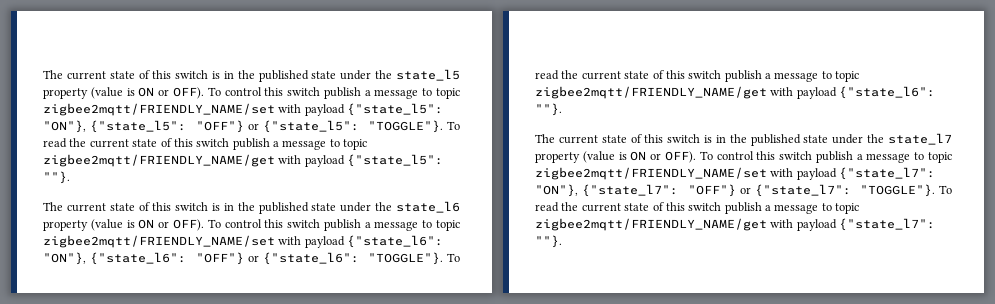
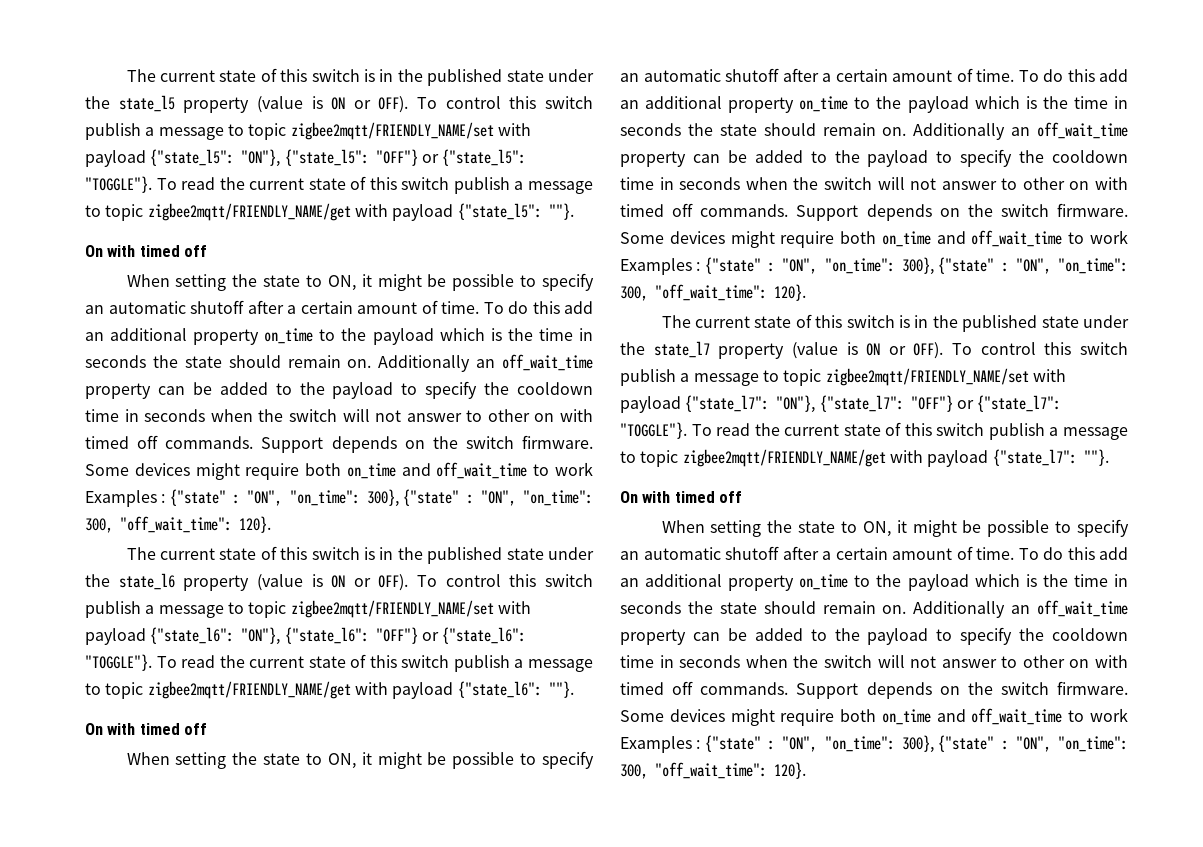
(70, 177) none -> [85,245,208,257] [126,273,595,291] [85,300,593,314] [85,328,593,345] [85,354,593,372] [85,381,593,399] [85,409,593,422] [85,435,593,453] [85,462,593,480] [85,489,593,507] [85,516,271,533] // On with timed off // When setting the state to ON, it might be possible to specify an automatic shutoff after a certain amount of time. To do this add an additional property on_time to the payload which is the time in seconds the state should remain on. Additionally an off_wait_time property can be added to the payload to specify the cooldown time in seconds when the switch will not answer to other on with timed off commands. Support depends on the switch firmware. Some devices might require both on_time and off_wait_time to work Examples : {"state" : "ON", "on_time": 300}, {"state" : "ON", "on_time": 300, "off_wait_time": 120}.
(562, 109) none -> [85,723,208,735] [126,751,595,769] [620,68,1128,82] [620,96,1128,113] [620,122,1128,140] [620,149,1128,167] [620,177,1128,190] [620,203,1128,221] [620,230,1128,248] [620,257,1128,275] [620,284,806,301] // On with timed off // When setting the state to ON, it might be possible to specify an automatic shutoff after a certain amount of time. To do this add an additional property on_time to the payload which is the time in seconds the state should remain on. Additionally an off_wait_time property can be added to the payload to specify the cooldown time in seconds when the switch will not answer to other on with timed off commands. Support depends on the switch firmware. Some devices might require both on_time and off_wait_time to work Examples : {"state" : "ON", "on_time": 300}, {"state" : "ON", "on_time": 300, "off_wait_time": 120}.
(562, 241) none -> [620,491,743,503] [661,519,1130,537] [620,546,1128,560] [620,574,1128,591] [620,600,1128,618] [620,627,1128,645] [620,655,1128,668] [620,681,1128,699] [620,708,1128,726] [620,735,1128,753] [620,762,806,779] // On with timed off // When setting the state to ON, it might be possible to specify an automatic shutoff after a certain amount of time. To do this add an additional property on_time to the payload which is the time in seconds the state should remain on. Additionally an off_wait_time property can be added to the payload to specify the cooldown time in seconds when the switch will not answer to other on with timed off commands. Support depends on the switch firmware. Some devices might require both on_time and off_wait_time to work Examples : {"state" : "ON", "on_time": 300}, {"state" : "ON", "on_time": 300, "off_wait_time": 120}.

